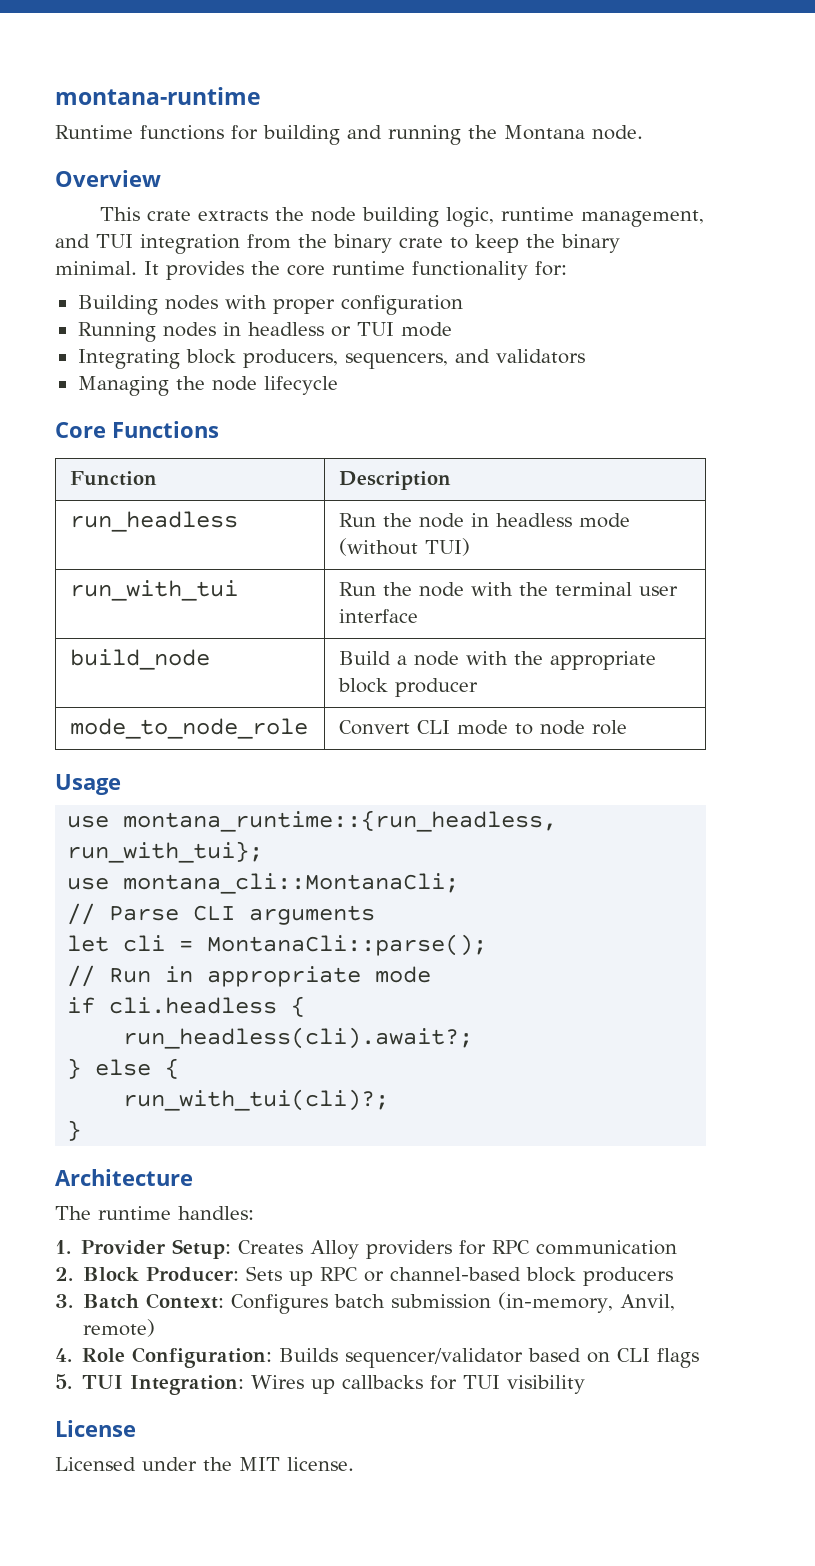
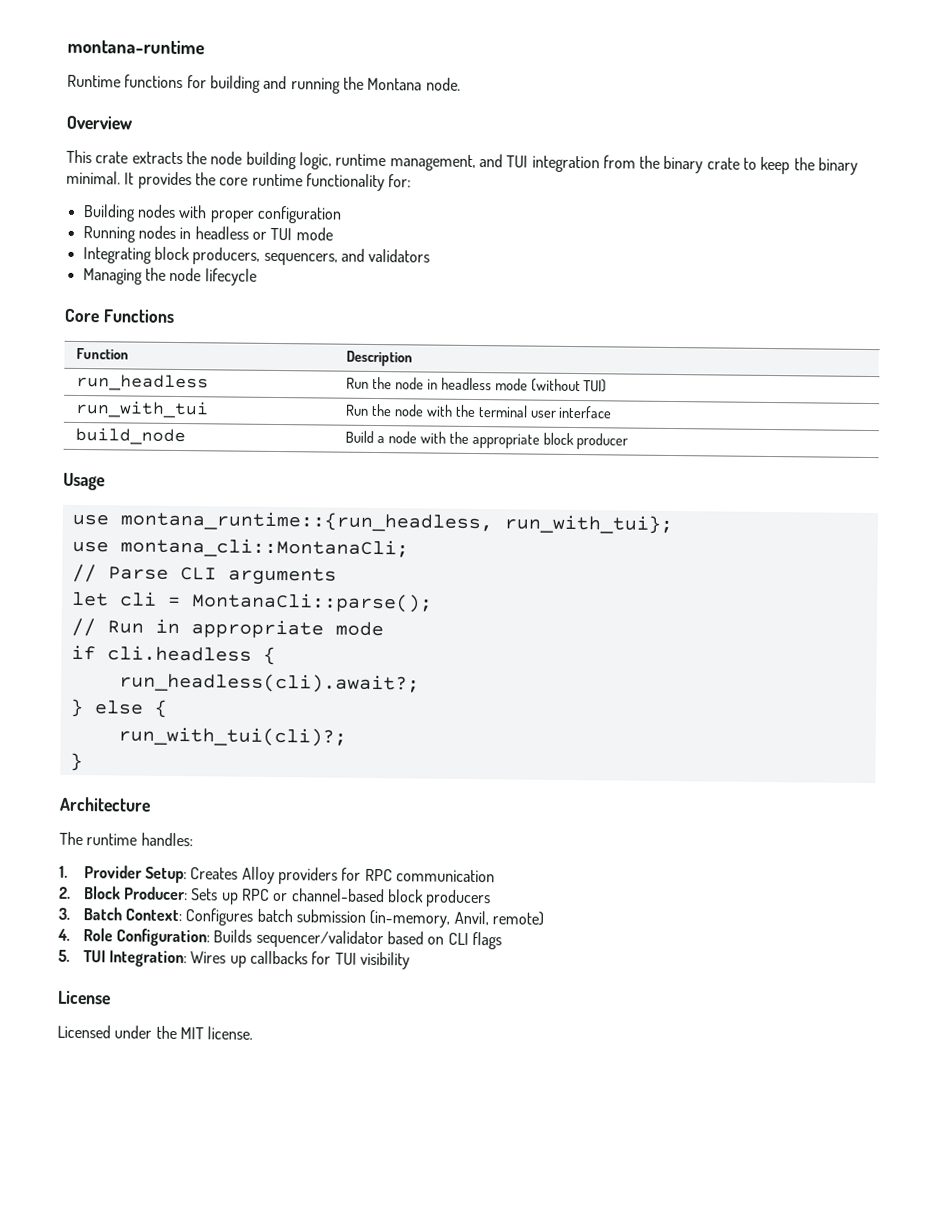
[70,718,309,739] [339,720,628,735] // mode_to_node_role | Convert CLI mode to node role -> (629, 441) none

